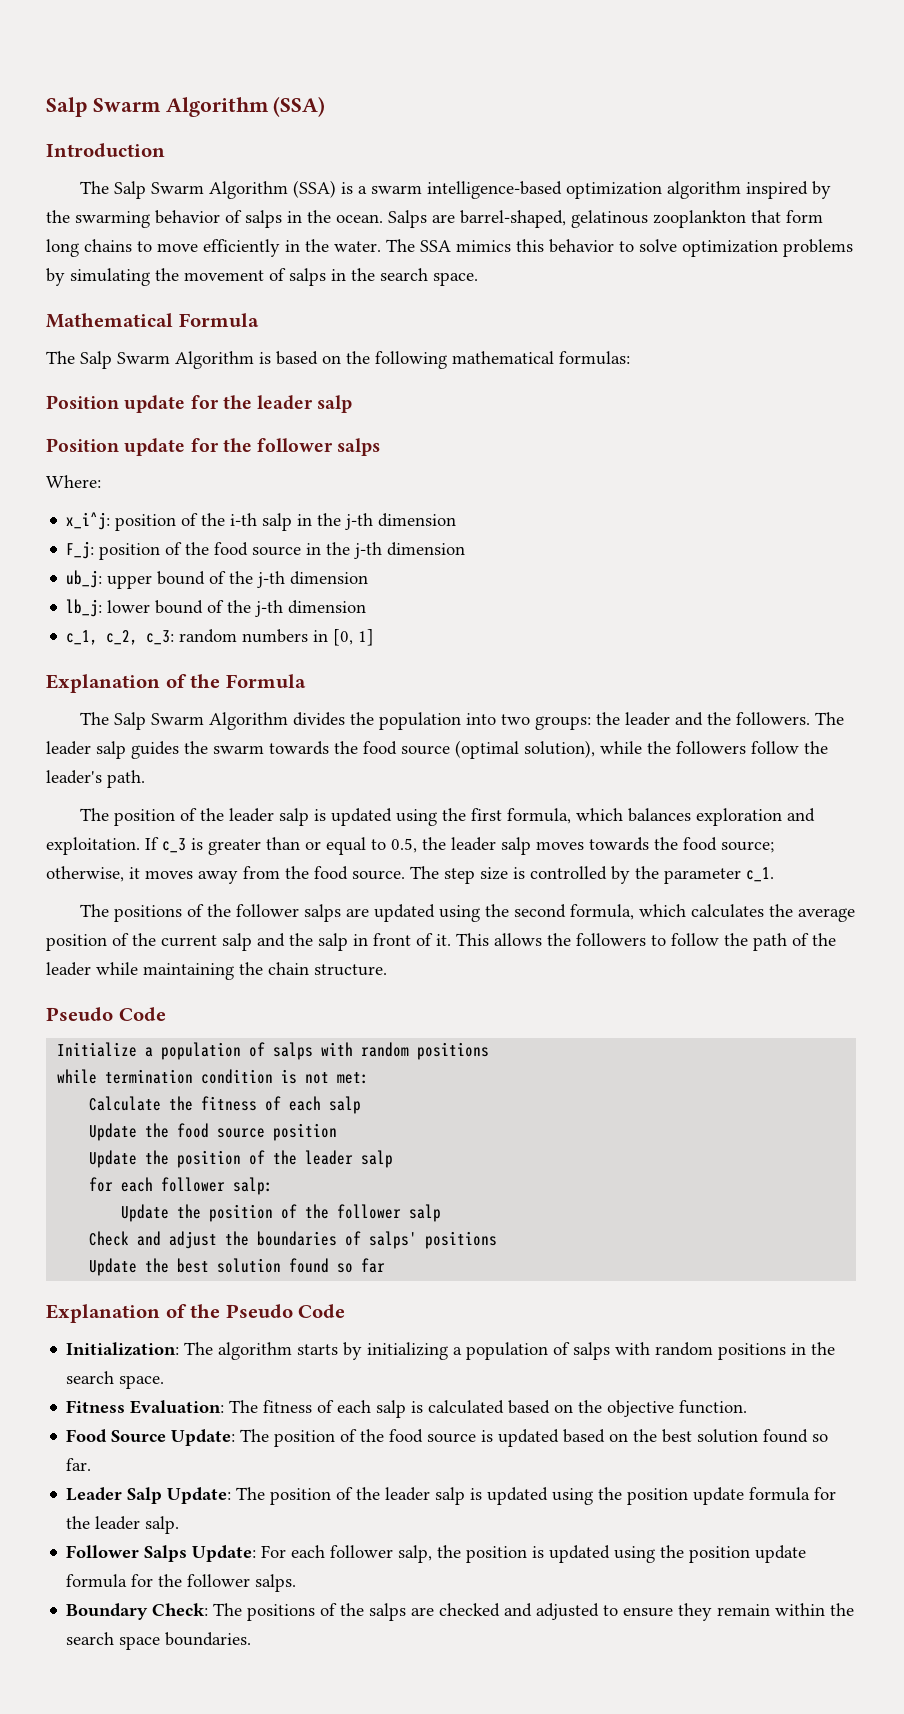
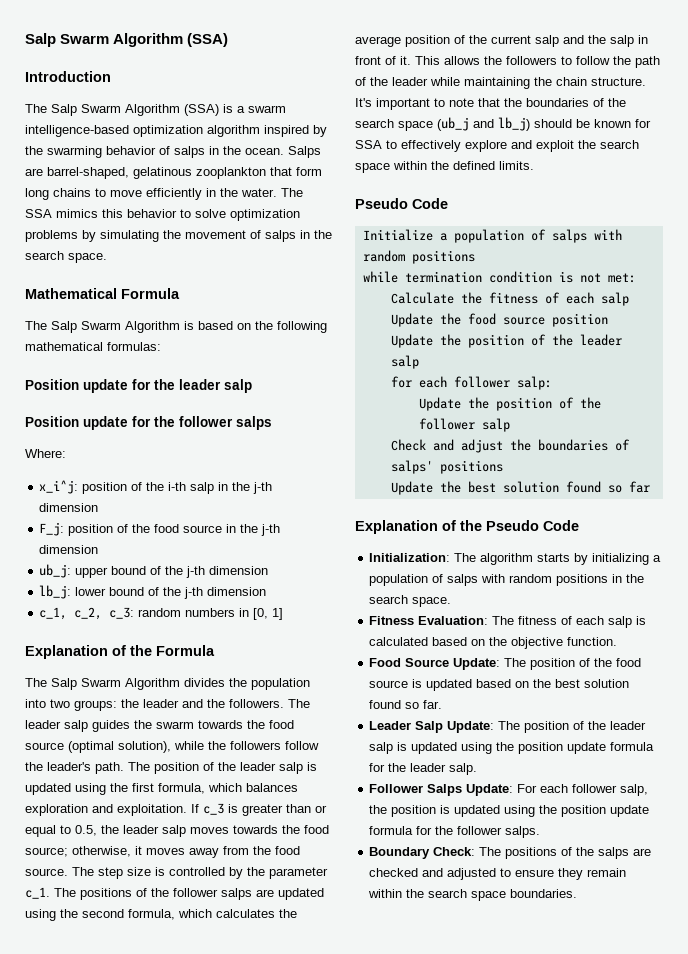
(145, 779) // -> (124, 768) none
(774, 874) // -> (50, 893) none
(387, 970) none -> [355,98,626,110] [355,117,651,131] [355,140,639,152] [355,161,534,173] It's important to note that the boundaries of the search space (ub_j and lb_j) should be known for SSA to effectively explore and exploit the search space within the defined limits.

